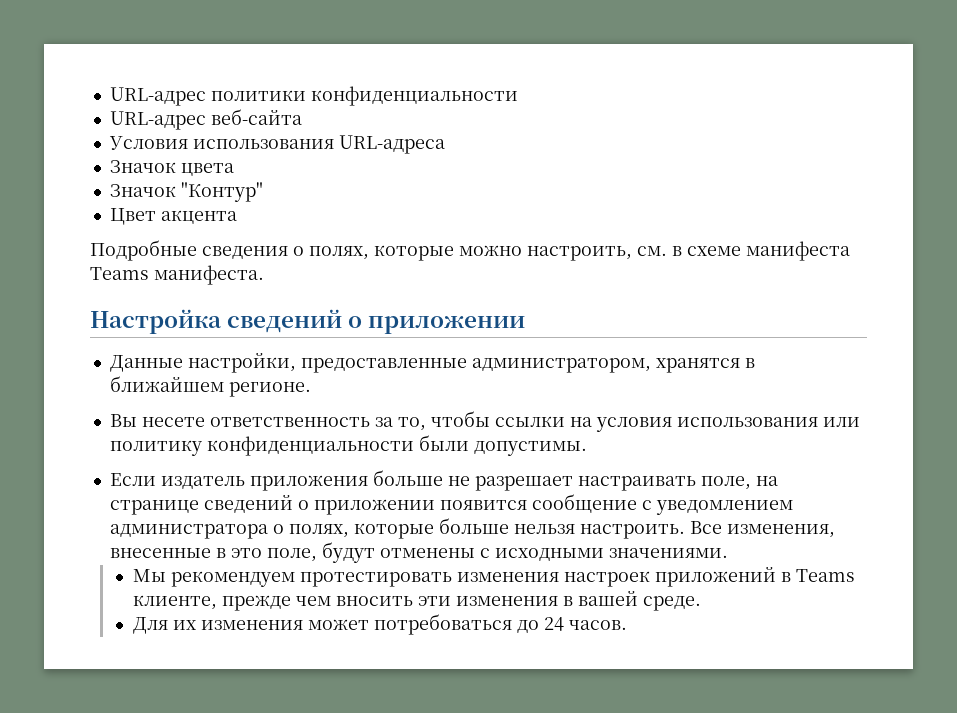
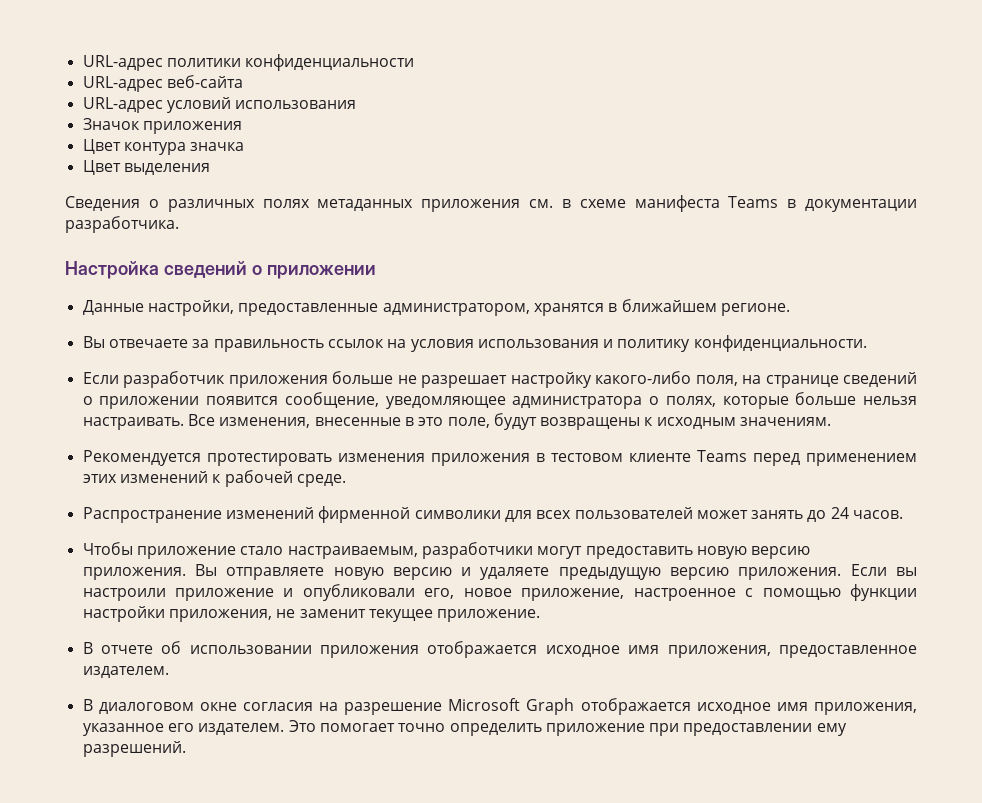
[108,135,445,154] [109,160,234,176] [109,182,263,202] [109,208,237,225] [90,240,632,261] Условия использования URL-адреса // Значок цвета // Значок "Контур" // Цвет акцента // Подробные сведения о полях, которые можно настроить, -> [82,97,357,113] [82,118,242,134] [82,139,245,155] [82,160,210,175] [65,196,521,212] URL-адрес условий использования // Значок приложения // Цвет контура значка // Цвет выделения // Сведения о различных полях метаданных приложения
[154,265,264,285] манифеста. -> [787,199,917,212] [65,216,179,233] в документации разработчика.
[141,411,860,432] [109,435,587,456] [109,473,245,489] несете ответственность за то, чтобы ссылки на условия использования или политику конфиденциальности были допустимы. // Если издатель -> [108,335,867,352] [82,371,226,388] отвечаете за правильность ссылок на условия использования и политику конфиденциальности. // Если разработчик
[577,476,751,491] настраивать поле, -> [510,371,738,388] настройку какого-либо поля,
[531,494,793,515] сообщение с уведомлением -> [284,392,506,409] сообщение, уведомляющее
[579,524,685,539] настроить. -> [82,417,184,430] настраивать.
[379,548,728,561] [132,567,855,587] [132,591,701,611] [132,614,627,635] отменены с исходными значениями. // Мы рекомендуем протестировать изменения настроек приложений в Teams клиенте, прежде чем вносить эти изменения в вашей среде. // Для их изменения может потребоваться до 24 часов. -> [540,417,832,430] [82,450,918,466] [82,470,346,487] [82,506,904,523] [82,542,811,559] [82,564,917,580] [82,584,918,601] [82,606,541,622] [82,641,917,658] [82,666,169,678] [82,698,917,715] [82,720,847,736] [82,741,186,757] возвращены к исходным значениям. // Рекомендуется протестировать изменения приложения в тестовом клиенте Teams перед применением этих изменений к рабочей среде. // Распространение изменений фирменной символики для всех пользователей может занять до 24 часов. // Чтобы приложение стало настраиваемым, разработчики могут предоставить новую версию приложения. Вы отправляете новую версию и удаляете предыдущую версию приложения. Если вы настроили приложение и опубликовали его, новое приложение, настроенное с помощью функции настройки приложения, не заменит текущее приложение. // В отчете об использовании приложения отображается исходное имя приложения, предоставленное издателем. // В диалоговом окне согласия на разрешение Microsoft Graph отображается исходное имя приложения, указанное его издателем. Это помогает точно определить приложение при предоставлении ему разрешений.

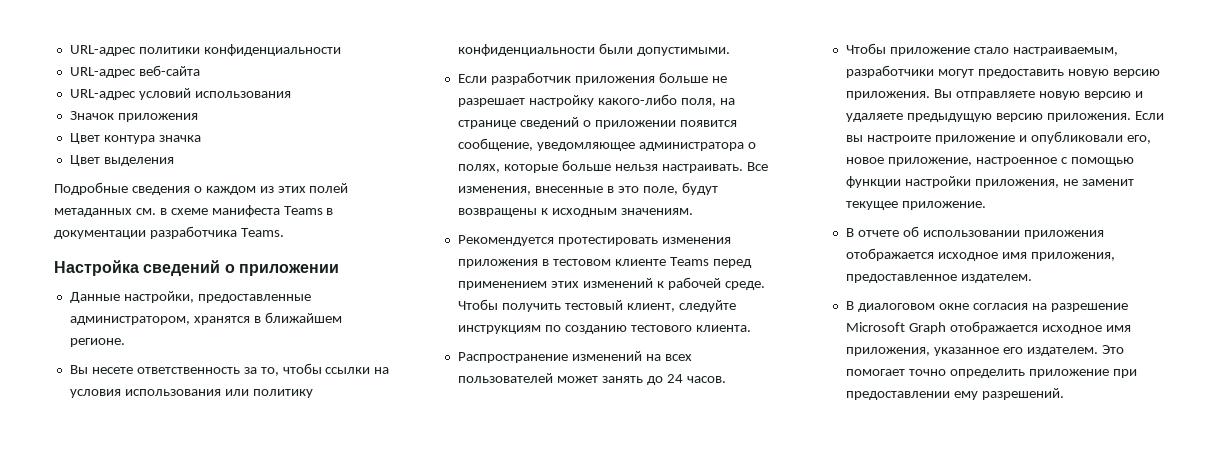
[65,196,521,212] Сведения о различных полях метаданных приложения -> [54,182,349,195] [54,208,132,217] Подробные сведения о каждом из этих полей метаданных
[65,216,179,233] разработчика. -> [149,226,284,239] разработчика Teams.
[108,335,867,352] отвечаете за правильность ссылок на условия использования и политику конфиденциальности. -> [91,363,390,376] [69,389,313,398] [457,43,730,56] несете ответственность за то, чтобы ссылки на условия использования или политику конфиденциальности были допустимыми.
(346, 480) none -> [457,299,736,312] [457,325,751,334] Чтобы получить тестовый клиент, следуйте инструкциям по созданию тестового клиента.
[318,506,532,523] фирменной символики для -> [645,354,661,361] на
[82,588,166,601] настроили -> [866,135,931,144] настроите

